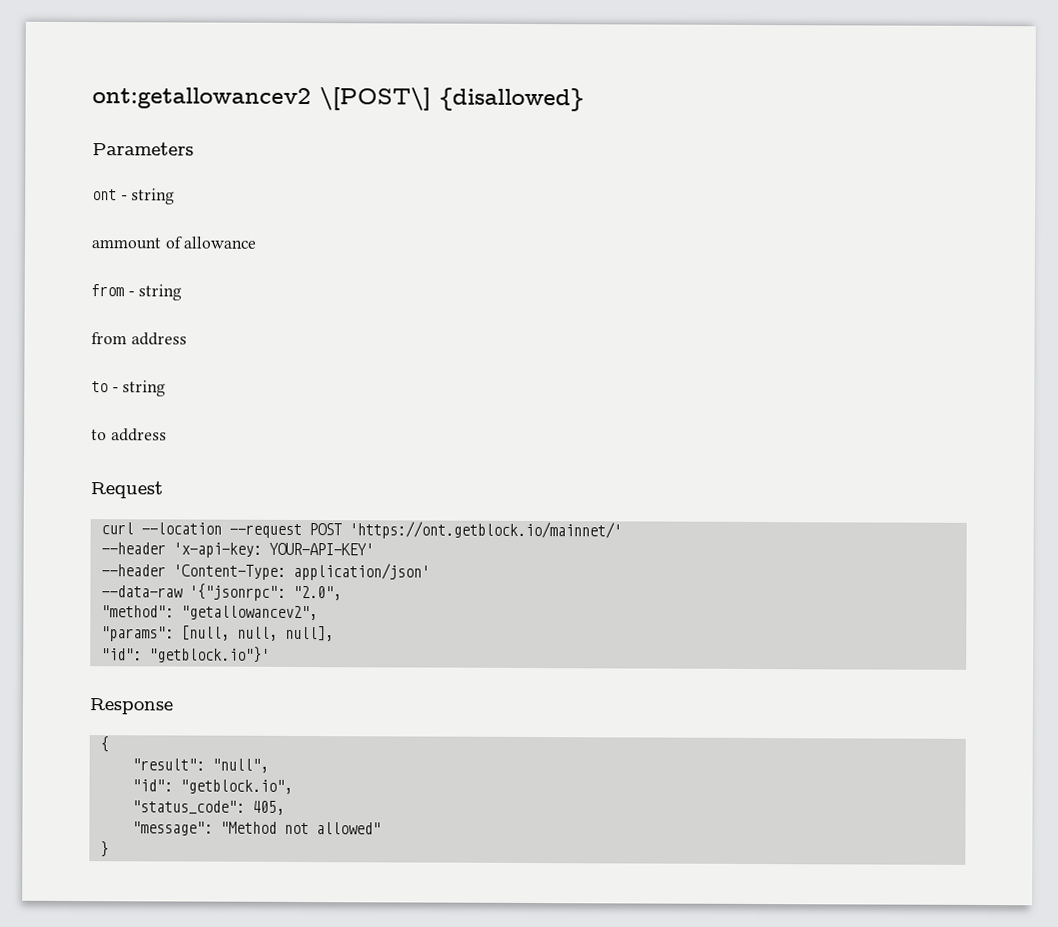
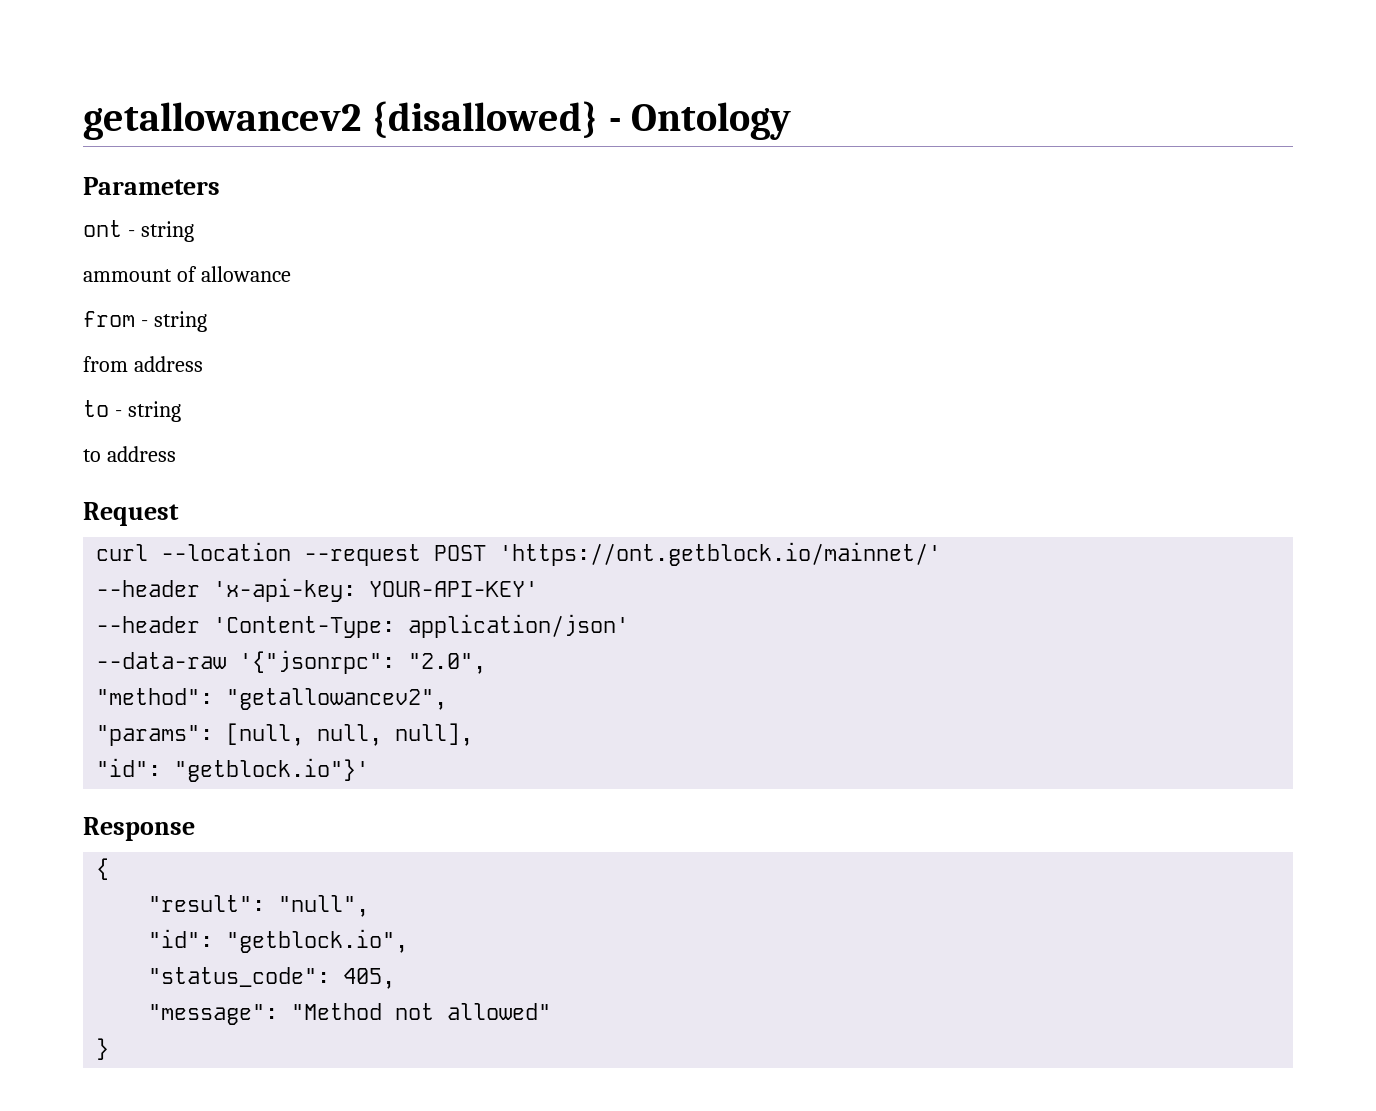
[92,87,431,111] ont:getallowancev2 \[POST\] -> [83,102,361,140] getallowancev2
(584, 99) none -> [608,102,792,140] - Ontology

